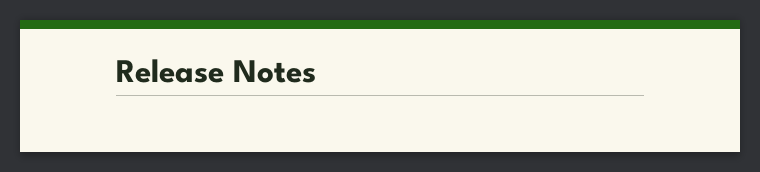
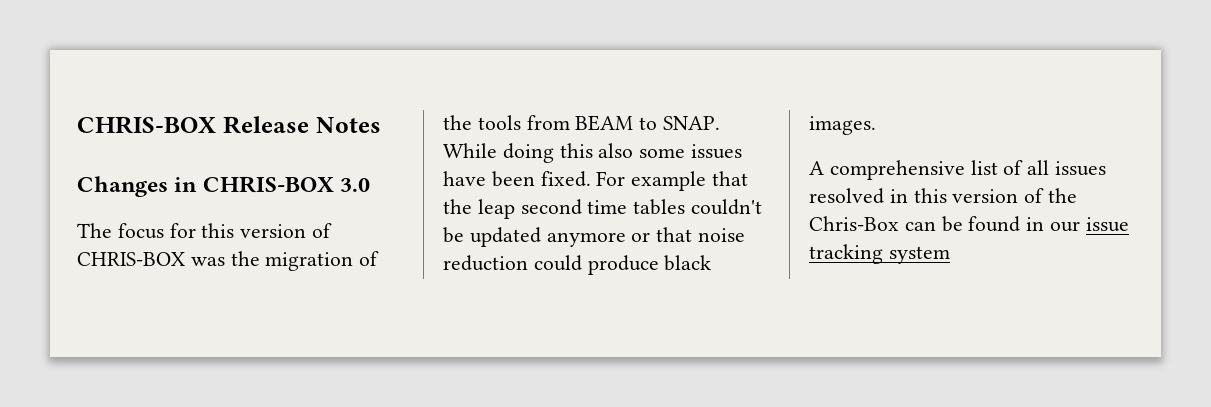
(116, 71) none -> [77,116,216,134] CHRIS-BOX
(316, 71) none -> [77,176,371,197] [77,223,333,239] [77,251,380,271] [443,115,721,131] [443,143,743,163] [443,171,749,191] [443,199,763,219] [443,227,746,247] [443,255,712,275] [809,116,876,135] [809,160,1107,180] [809,188,1078,204] [809,216,1129,232] [809,244,950,264] // Changes in CHRIS-BOX 3.0 // The focus for this version of CHRIS-BOX was the migration of the tools from BEAM to SNAP. While doing this also some issues have been fixed. For example that the leap second time tables couldn't be updated anymore or that noise reduction could produce black images. // A comprehensive list of all issues resolved in this version of the Chris-Box can be found in our issue tracking system

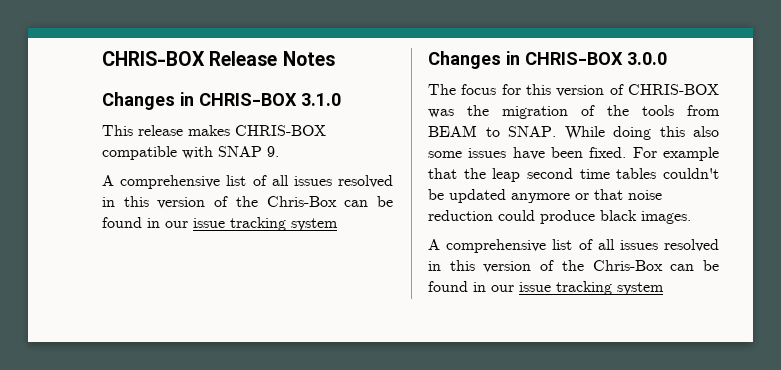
[340,178,371,192] 3.0 -> [301,93,341,106] [102,125,326,136] [102,146,279,160] [102,175,393,189] [102,196,394,209] [102,217,338,231] [428,51,667,69] 3.1.0 // This release makes CHRIS-BOX compatible with SNAP 9. // A comprehensive list of all issues resolved in this version of the Chris-Box can be found in our issue tracking system // Changes in CHRIS-BOX 3.0.0

